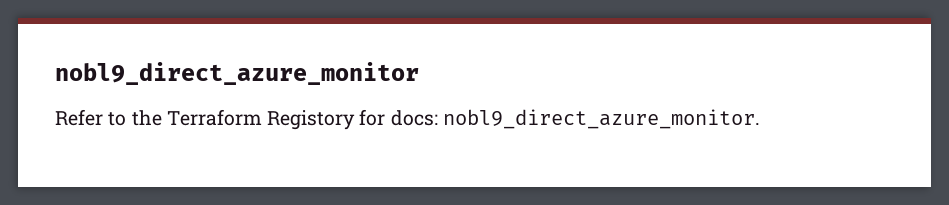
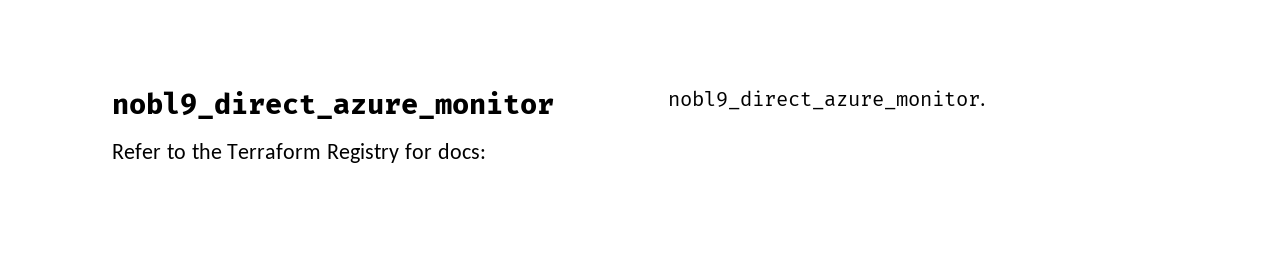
[267,110,356,130] Registory -> [327,143,400,163] Registry

